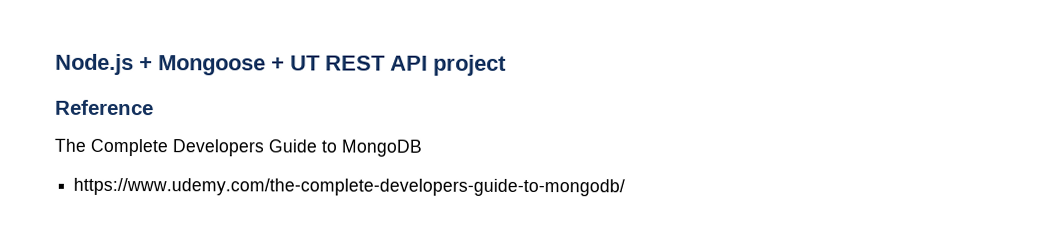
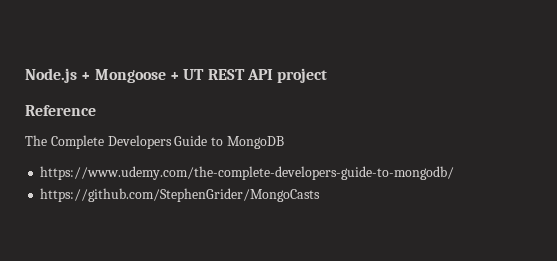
(626, 187) none -> [40,188,321,202] // https://github.com/StephenGrider/MongoCasts

